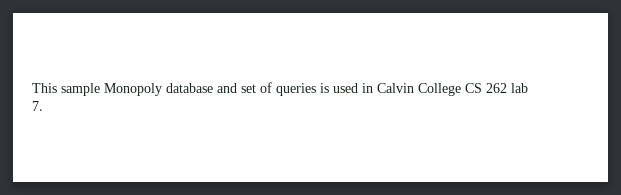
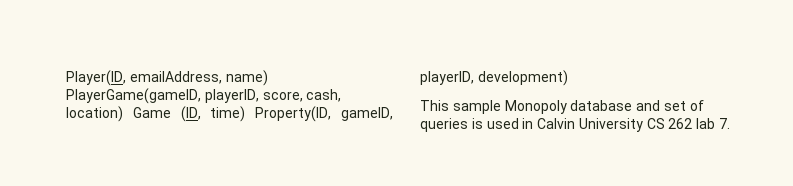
(32, 88) none -> [66,70,268,86] [66,88,342,104] [66,106,394,122] [420,70,568,86] Player(ID, emailAddress, name) PlayerGame(gameID, playerID, score, cash, location) Game (ID, time) Property(ID, gameID, playerID, development) //
[418,83,461,96] College -> [578,118,643,132] University

